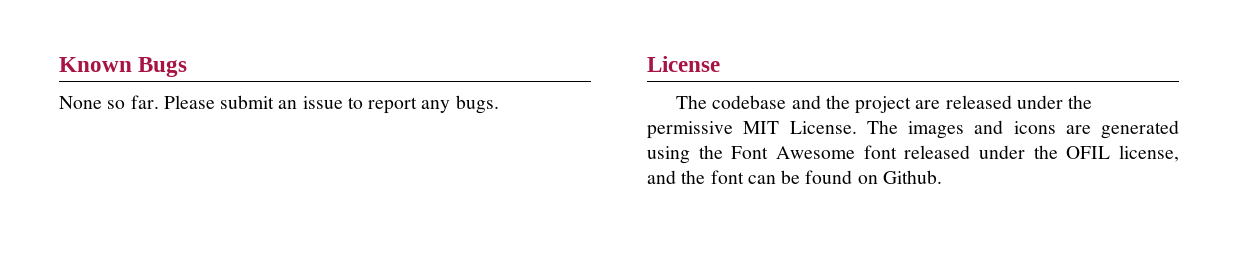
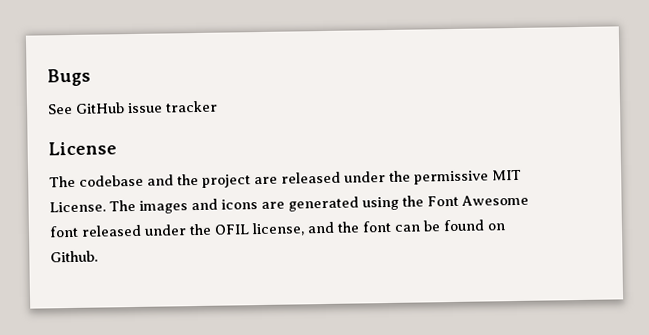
[59,57,132,72] Known -> (47, 77) none
[59,95,499,114] None so far. Please submit an issue to report any bugs. -> [47,100,218,115] See GitHub issue tracker

